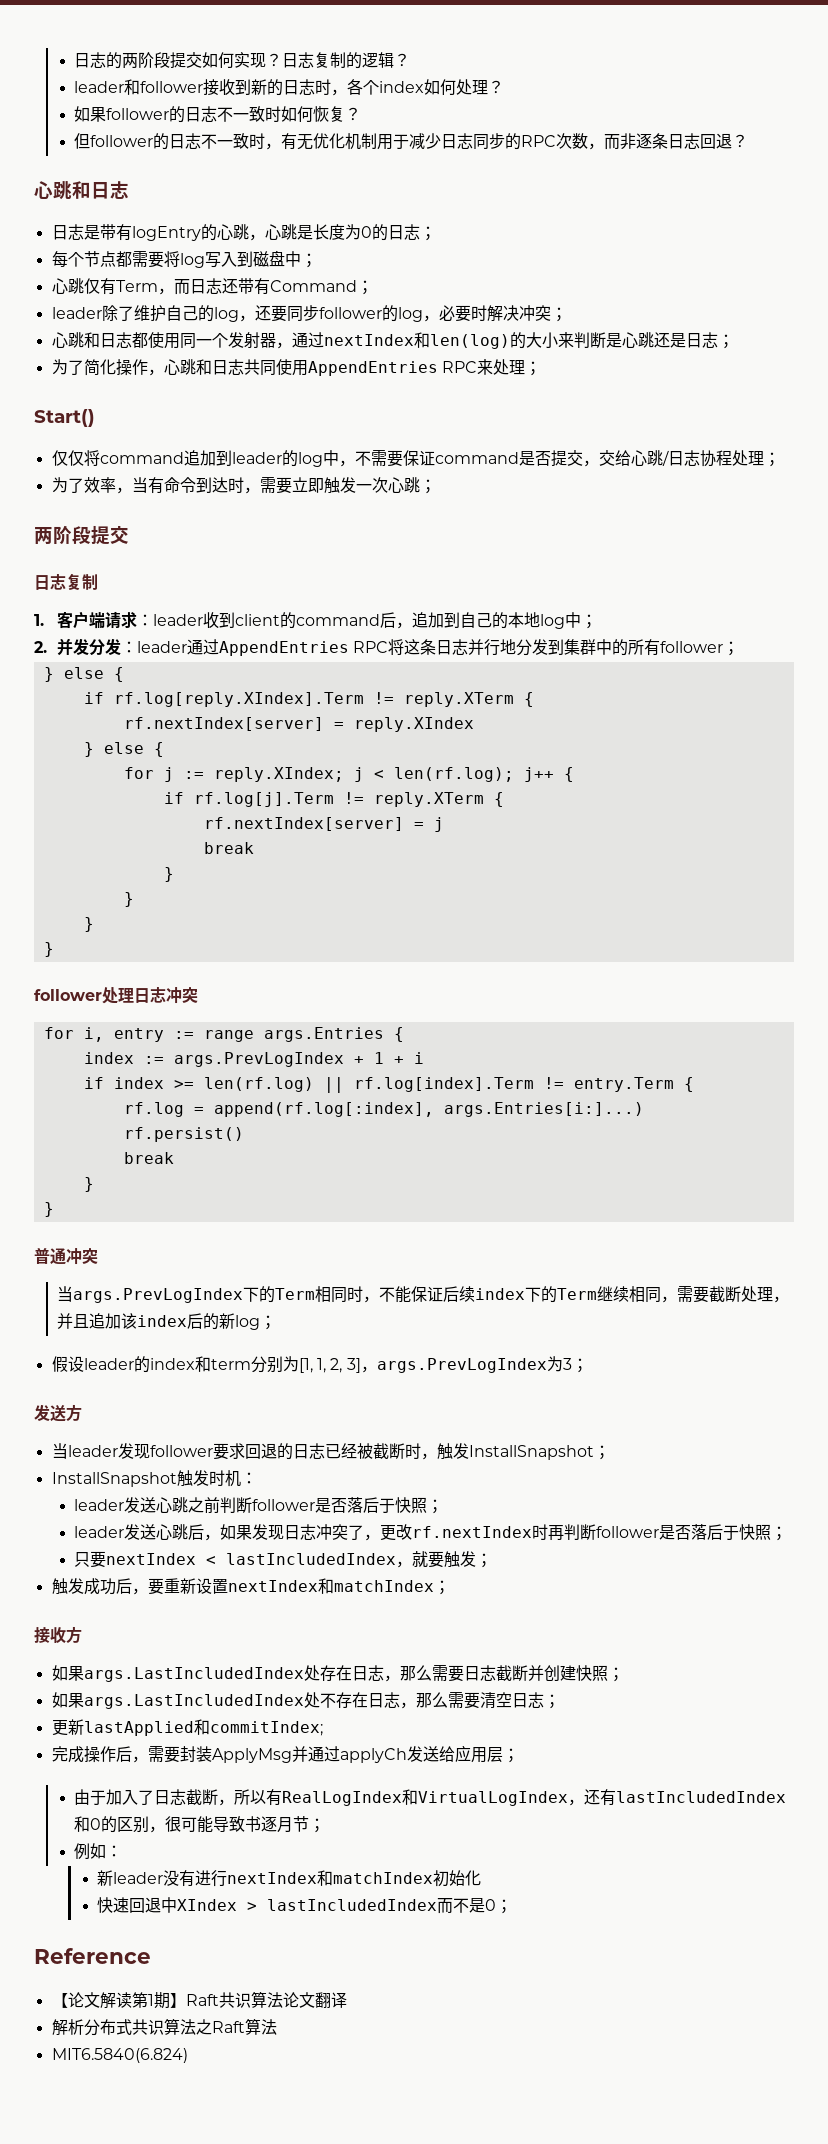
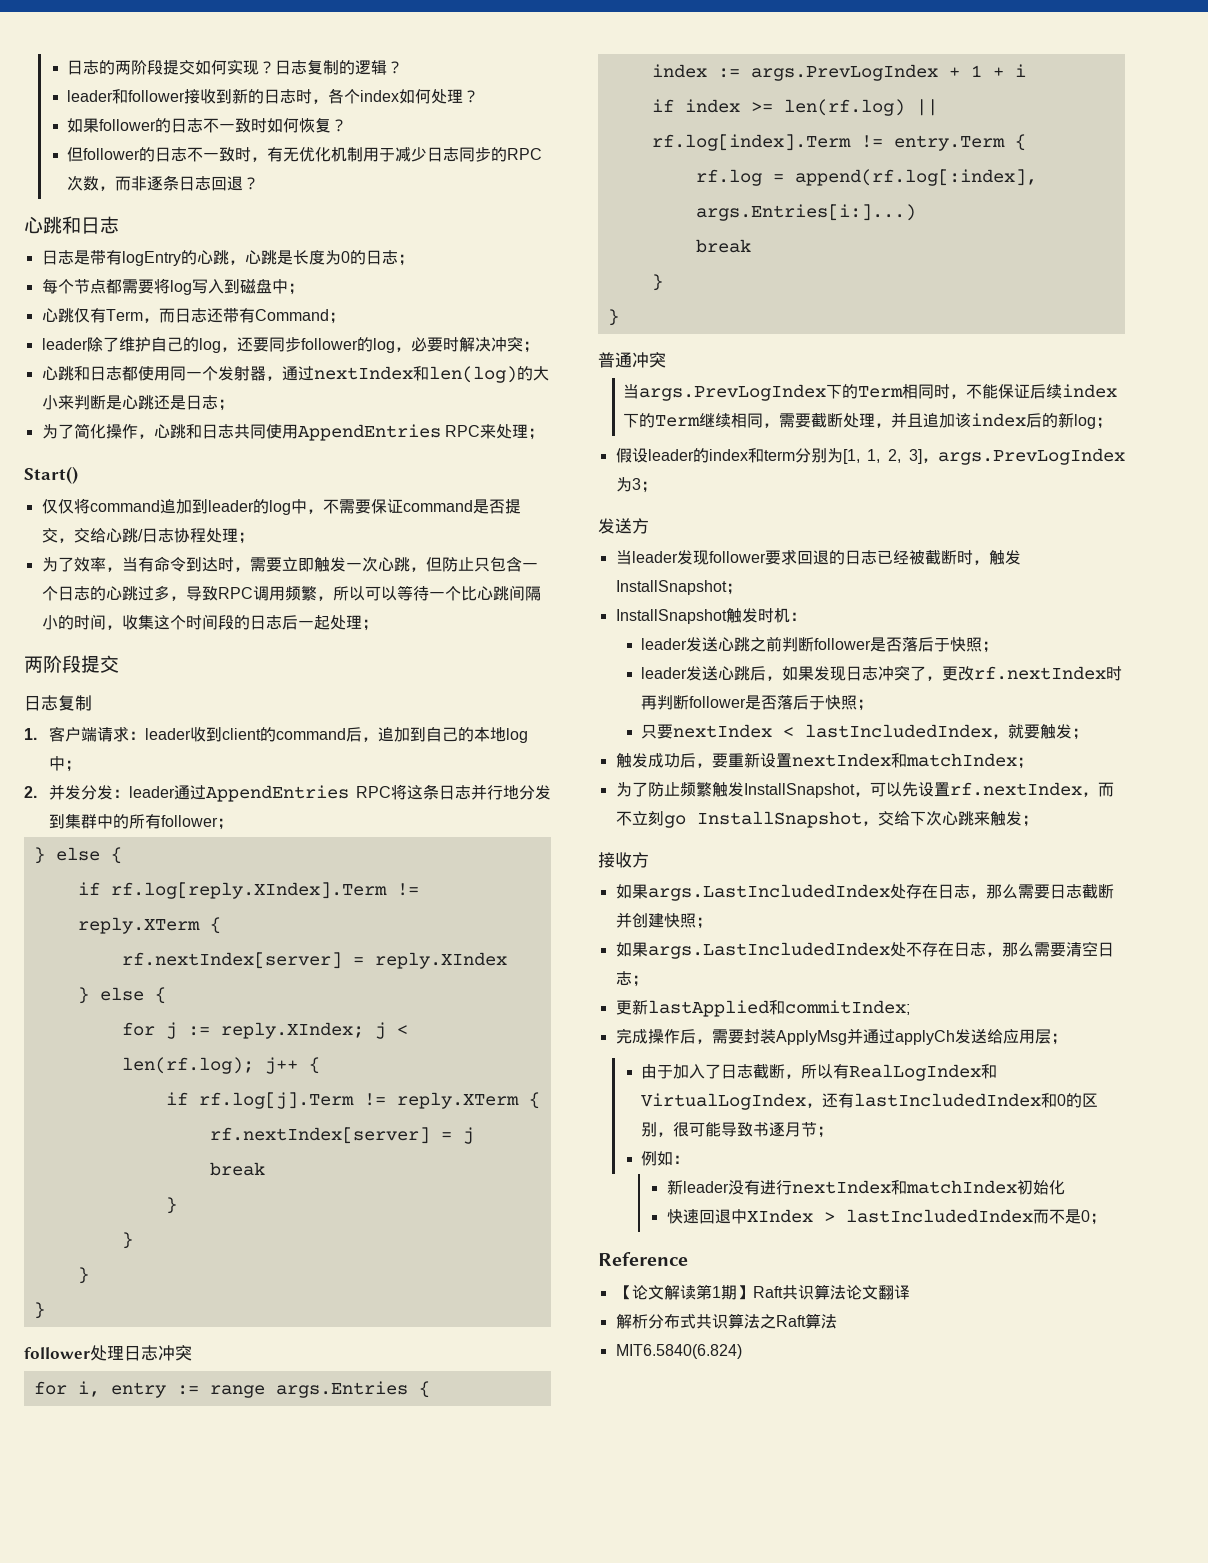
(420, 485) none -> [409,556,538,572] [41,585,541,601] [41,614,362,630] ，但防止只包含一个日志的心跳过多，导致RPC调用频繁，所以可以等待一个比心跳间隔小的时间，收集这个时间段的日志后一起处理
[123,1127,244,1142] // rf.persist() -> (916, 212) none
(450, 1587) none -> [615,782,1114,798] [615,810,1038,828] // 为了防止频繁触发InstallSnapshot，可以先设置rf.nextIndex，而不立刻go InstallSnapshot，交给下次心跳来触发；

